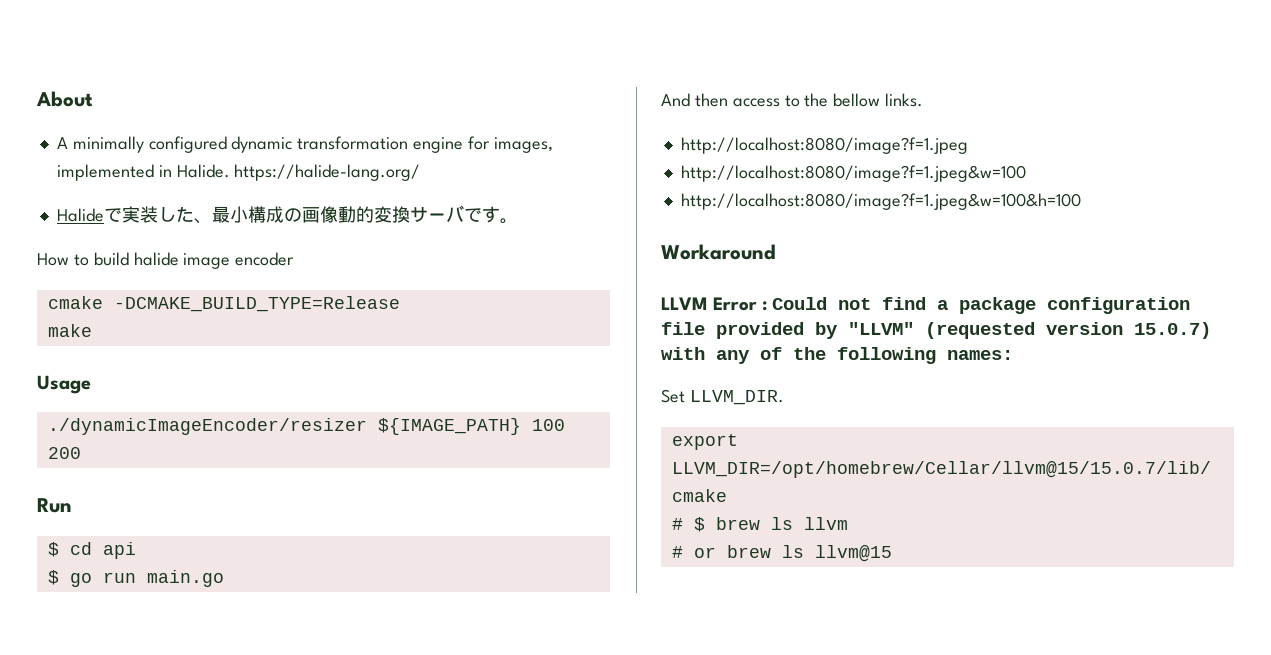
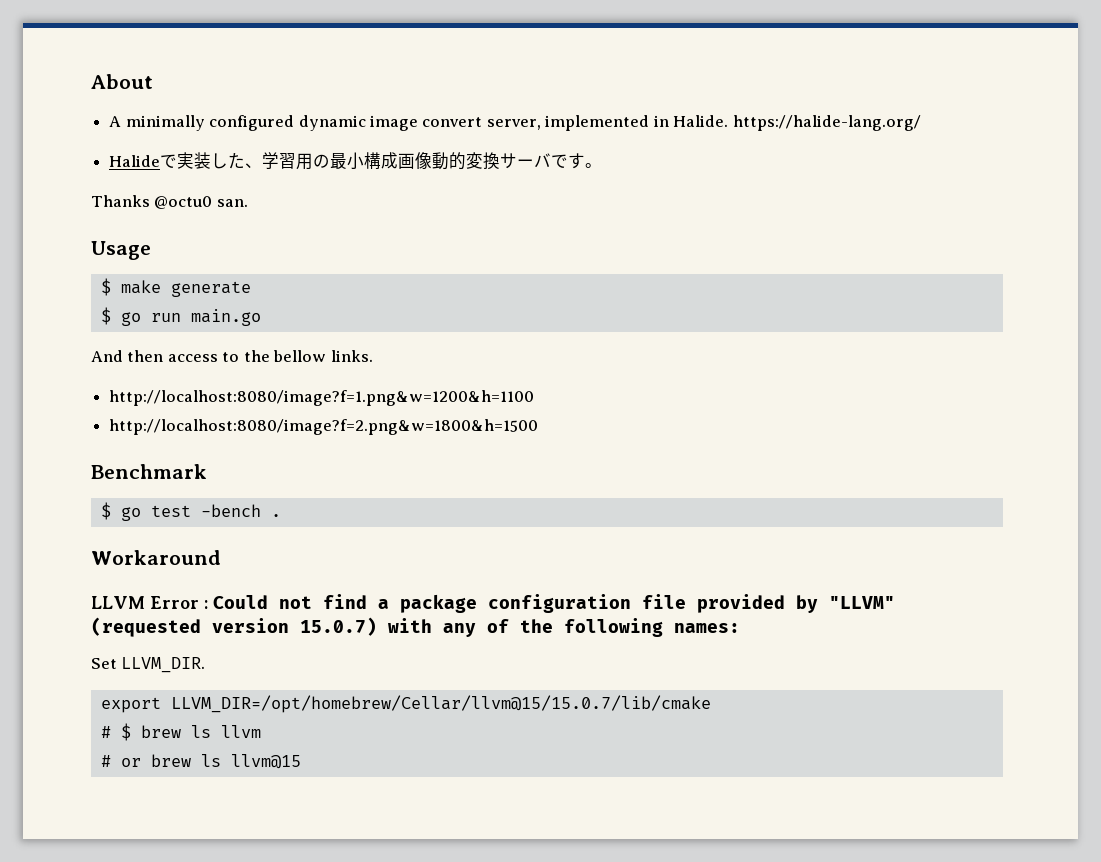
[297,136,553,153] transformation engine for images, -> [369,115,541,131] image convert server,
(212, 221) none -> [262,152,331,170] 学習用の
[283,208,302,222] の -> (399, 160) none
[37,252,295,269] [47,296,400,312] [47,324,92,337] [37,375,91,394] [47,418,565,435] [47,447,81,459] [37,498,72,513] [47,542,136,559] How to build halide image encoder // cmake -DCMAKE_BUILD_TYPE=Release // make // Usage // ./dynamicImageEncoder/resizer ${IMAGE_PATH} 100 200 // Run // $ cd api -> [91,195,248,209] [91,241,151,260] [100,278,251,297] Thanks @octu0 san. // Usage // $ make generate
[680,137,968,154] [680,165,1026,182] [680,193,1081,210] http://localhost:8080/image?f=1.jpeg // http://localhost:8080/image?f=1.jpeg&w=100 // http://localhost:8080/image?f=1.jpeg&w=100&h=100 -> [109,390,535,406] [109,419,539,435] [91,464,207,479] [100,502,281,521] http://localhost:8080/image?f=1.png&w=1200&h=1100 // http://localhost:8080/image?f=2.png&w=1800&h=1500 // Benchmark // $ go test -bench .

